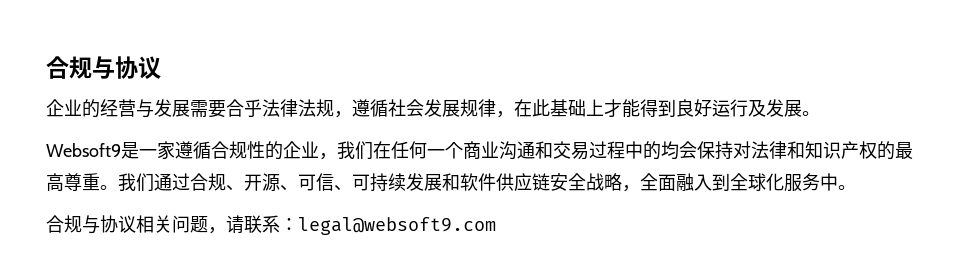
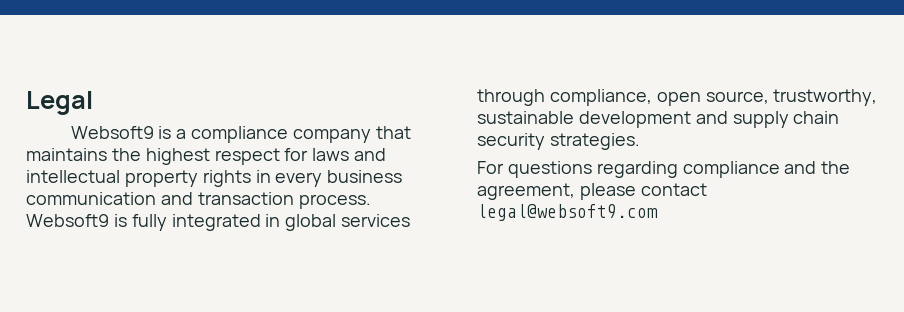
[46,56,161,80] [46,99,820,118] [46,141,913,160] [46,173,856,192] [46,215,298,234] 合规与协议 // 企业的经营与发展需要合乎法律法规，遵循社会发展规律，在此基础上才能得到良好运行及发展。 // Websoft9是一家遵循合规性的企业，我们在任何一个商业沟通和交易过程中的均会保持对法律和知识产权的最高尊重。我们通过合规、开源、可信、可持续发展和软件供应链安全战略，全面融入到全球化服务中。 // 合规与协议相关问题，请联系： -> [26,91,93,115] [70,126,411,143] [26,148,387,165] [26,170,403,187] [26,192,371,209] [26,214,411,231] [477,89,878,106] [477,111,840,128] [477,133,640,150] [477,161,851,178] [477,183,707,200] Legal // Websoft9 is a compliance company that maintains the highest respect for laws and intellectual property rights in every business communication and transaction process. Websoft9 is fully integrated in global services through compliance, open source, trustworthy, sustainable development and supply chain security strategies. // For questions regarding compliance and the agreement, please contact

